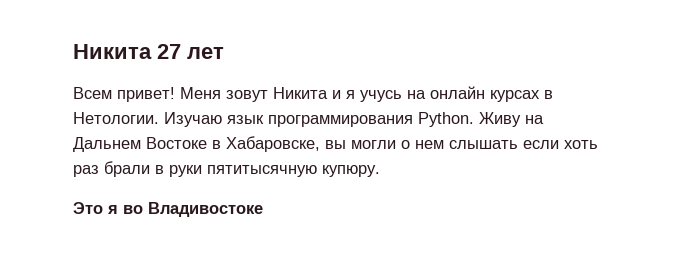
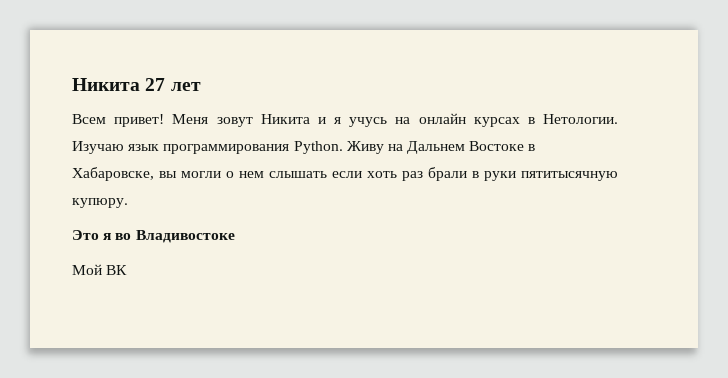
(263, 209) none -> [72,264,128,275] // Мой ВК

